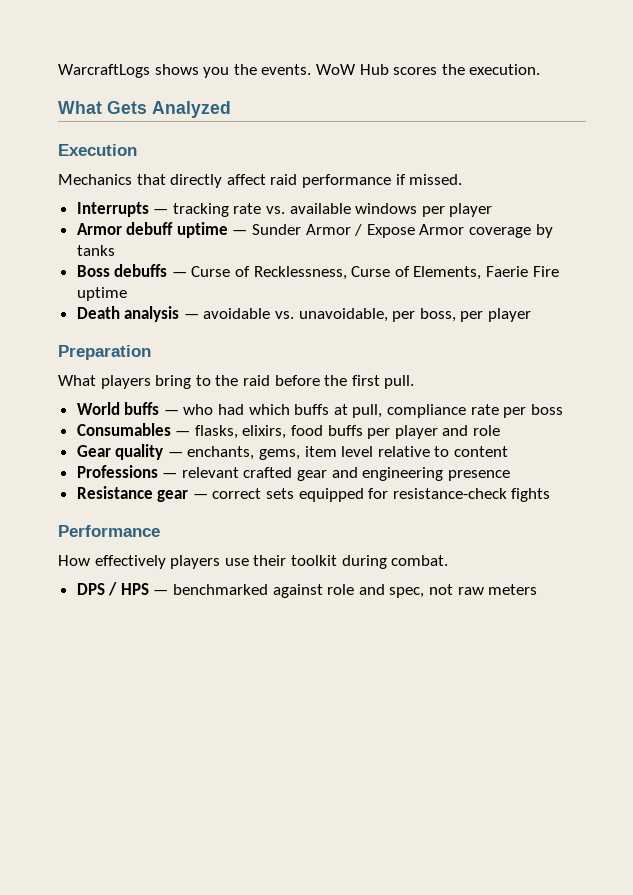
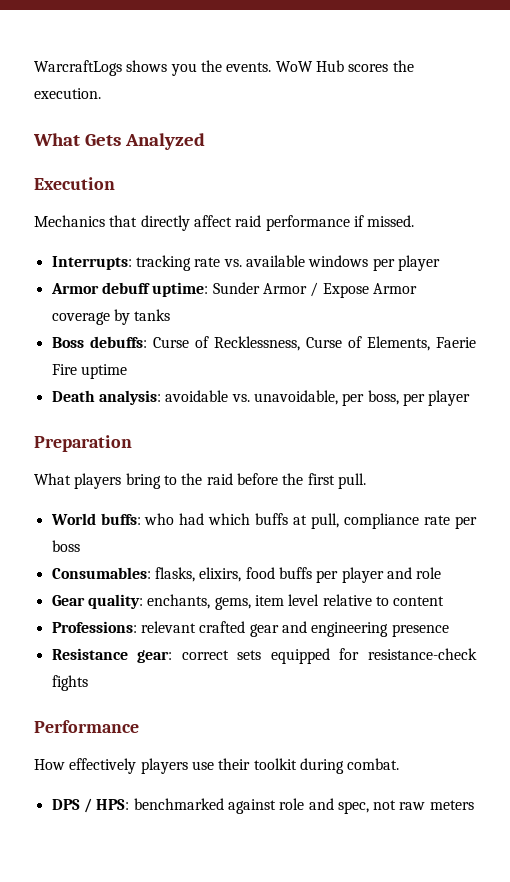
[76,202,169,217] Interrupts — -> [51,256,132,270] Interrupts:
[176,222,248,238] uptime — -> [152,282,209,297] uptime:
[114,264,187,277] debuffs — -> [89,336,147,348] debuffs:
[124,306,199,322] analysis — -> [98,390,161,405] analysis:
[124,402,179,415] buffs — -> [100,513,141,525] buffs:
[76,423,191,436] Consumables — -> [51,567,151,579] Consumables:
[115,444,183,460] quality — -> [87,594,143,609] quality:
[76,465,178,478] Professions — -> [51,621,137,633] Professions:
[157,490,208,502] gear — -> [137,650,173,663] gear:
[120,583,169,595] HPS — -> [96,799,130,810] HPS:

